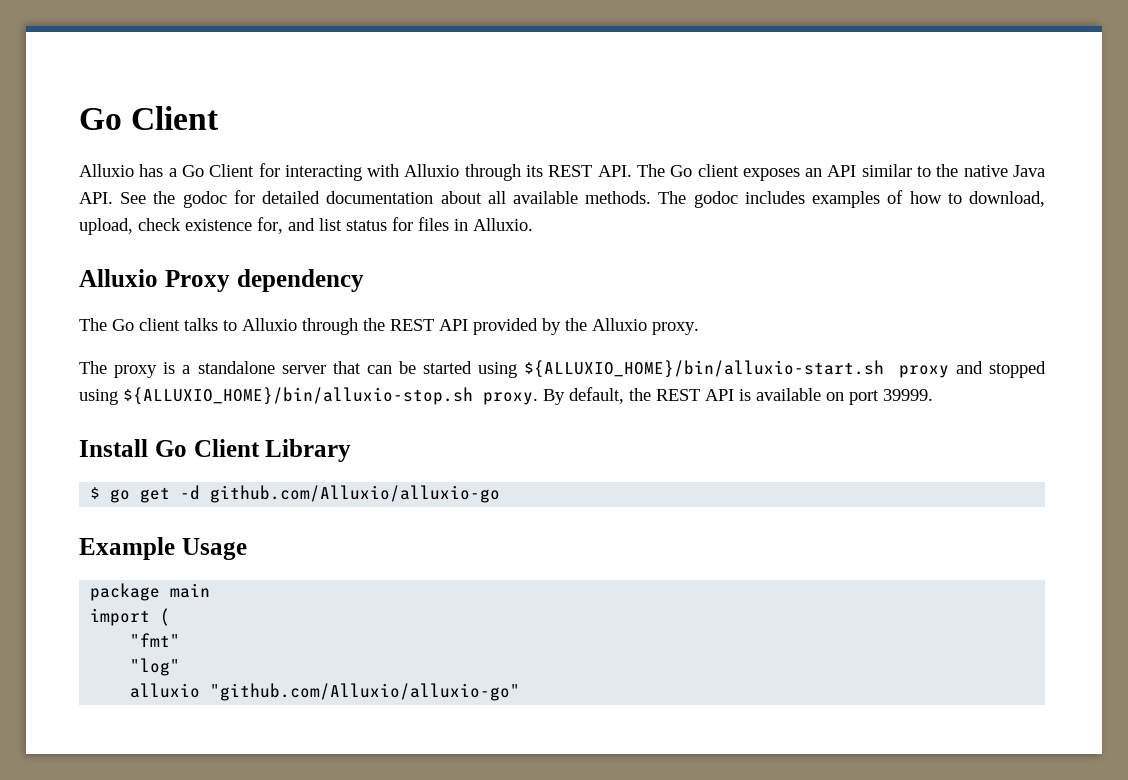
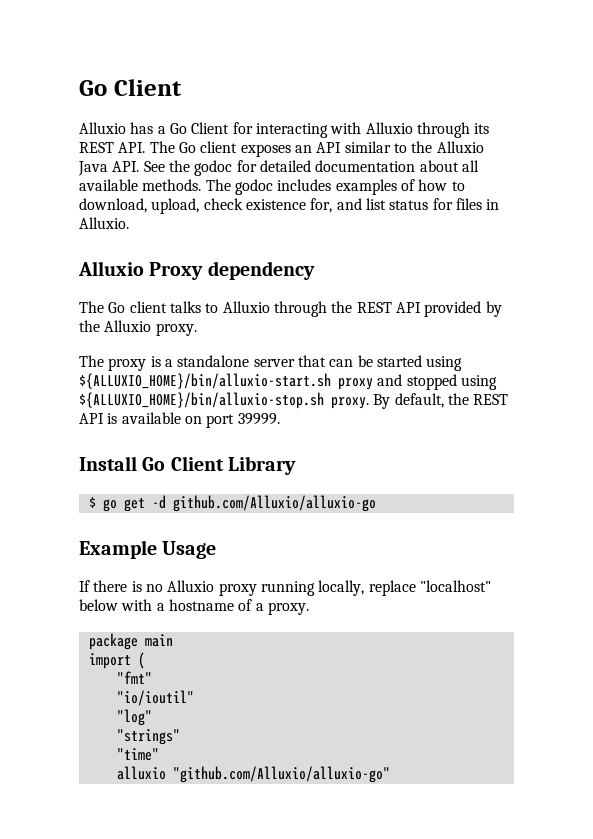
[963,165,1008,177] native -> [436,141,484,153] Alluxio
(247, 549) none -> [79,580,491,596] [79,599,309,615] // If there is no Alluxio proxy running locally, replace "localhost" below with a hostname of a proxy.
(181, 640) none -> [116,690,194,706] // "io/ioutil"
(181, 667) none -> [116,729,180,745] [116,748,159,761] // "strings" // "time"

